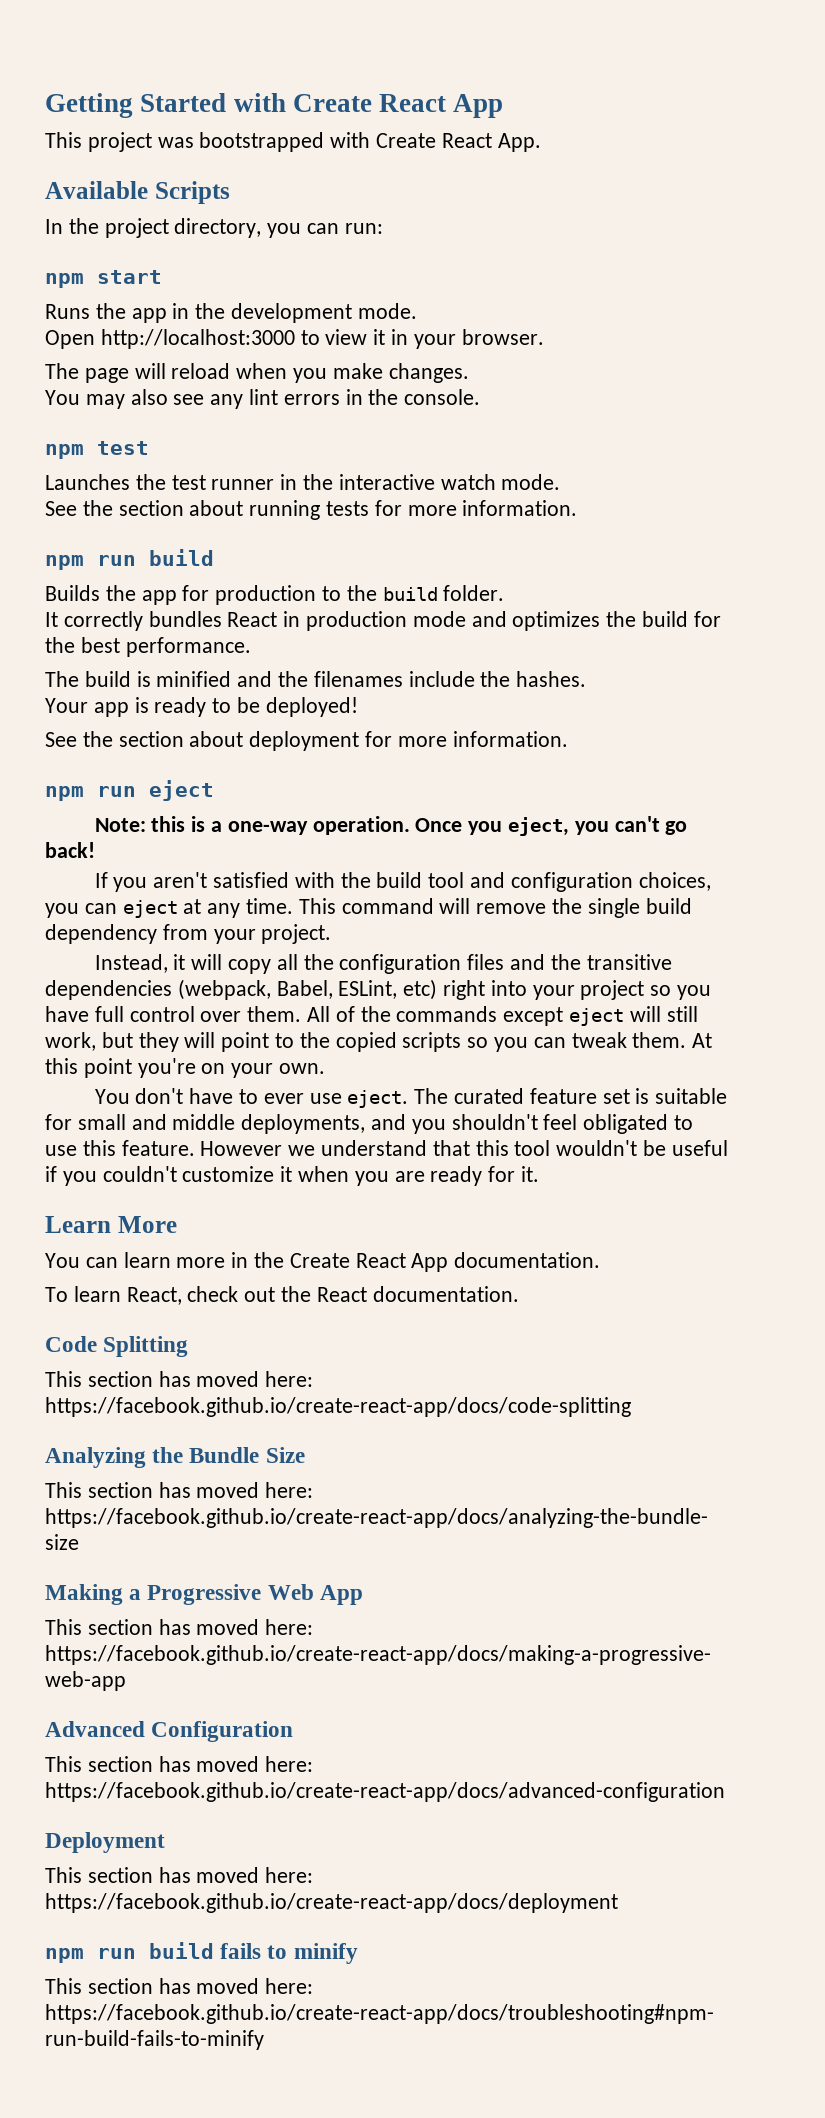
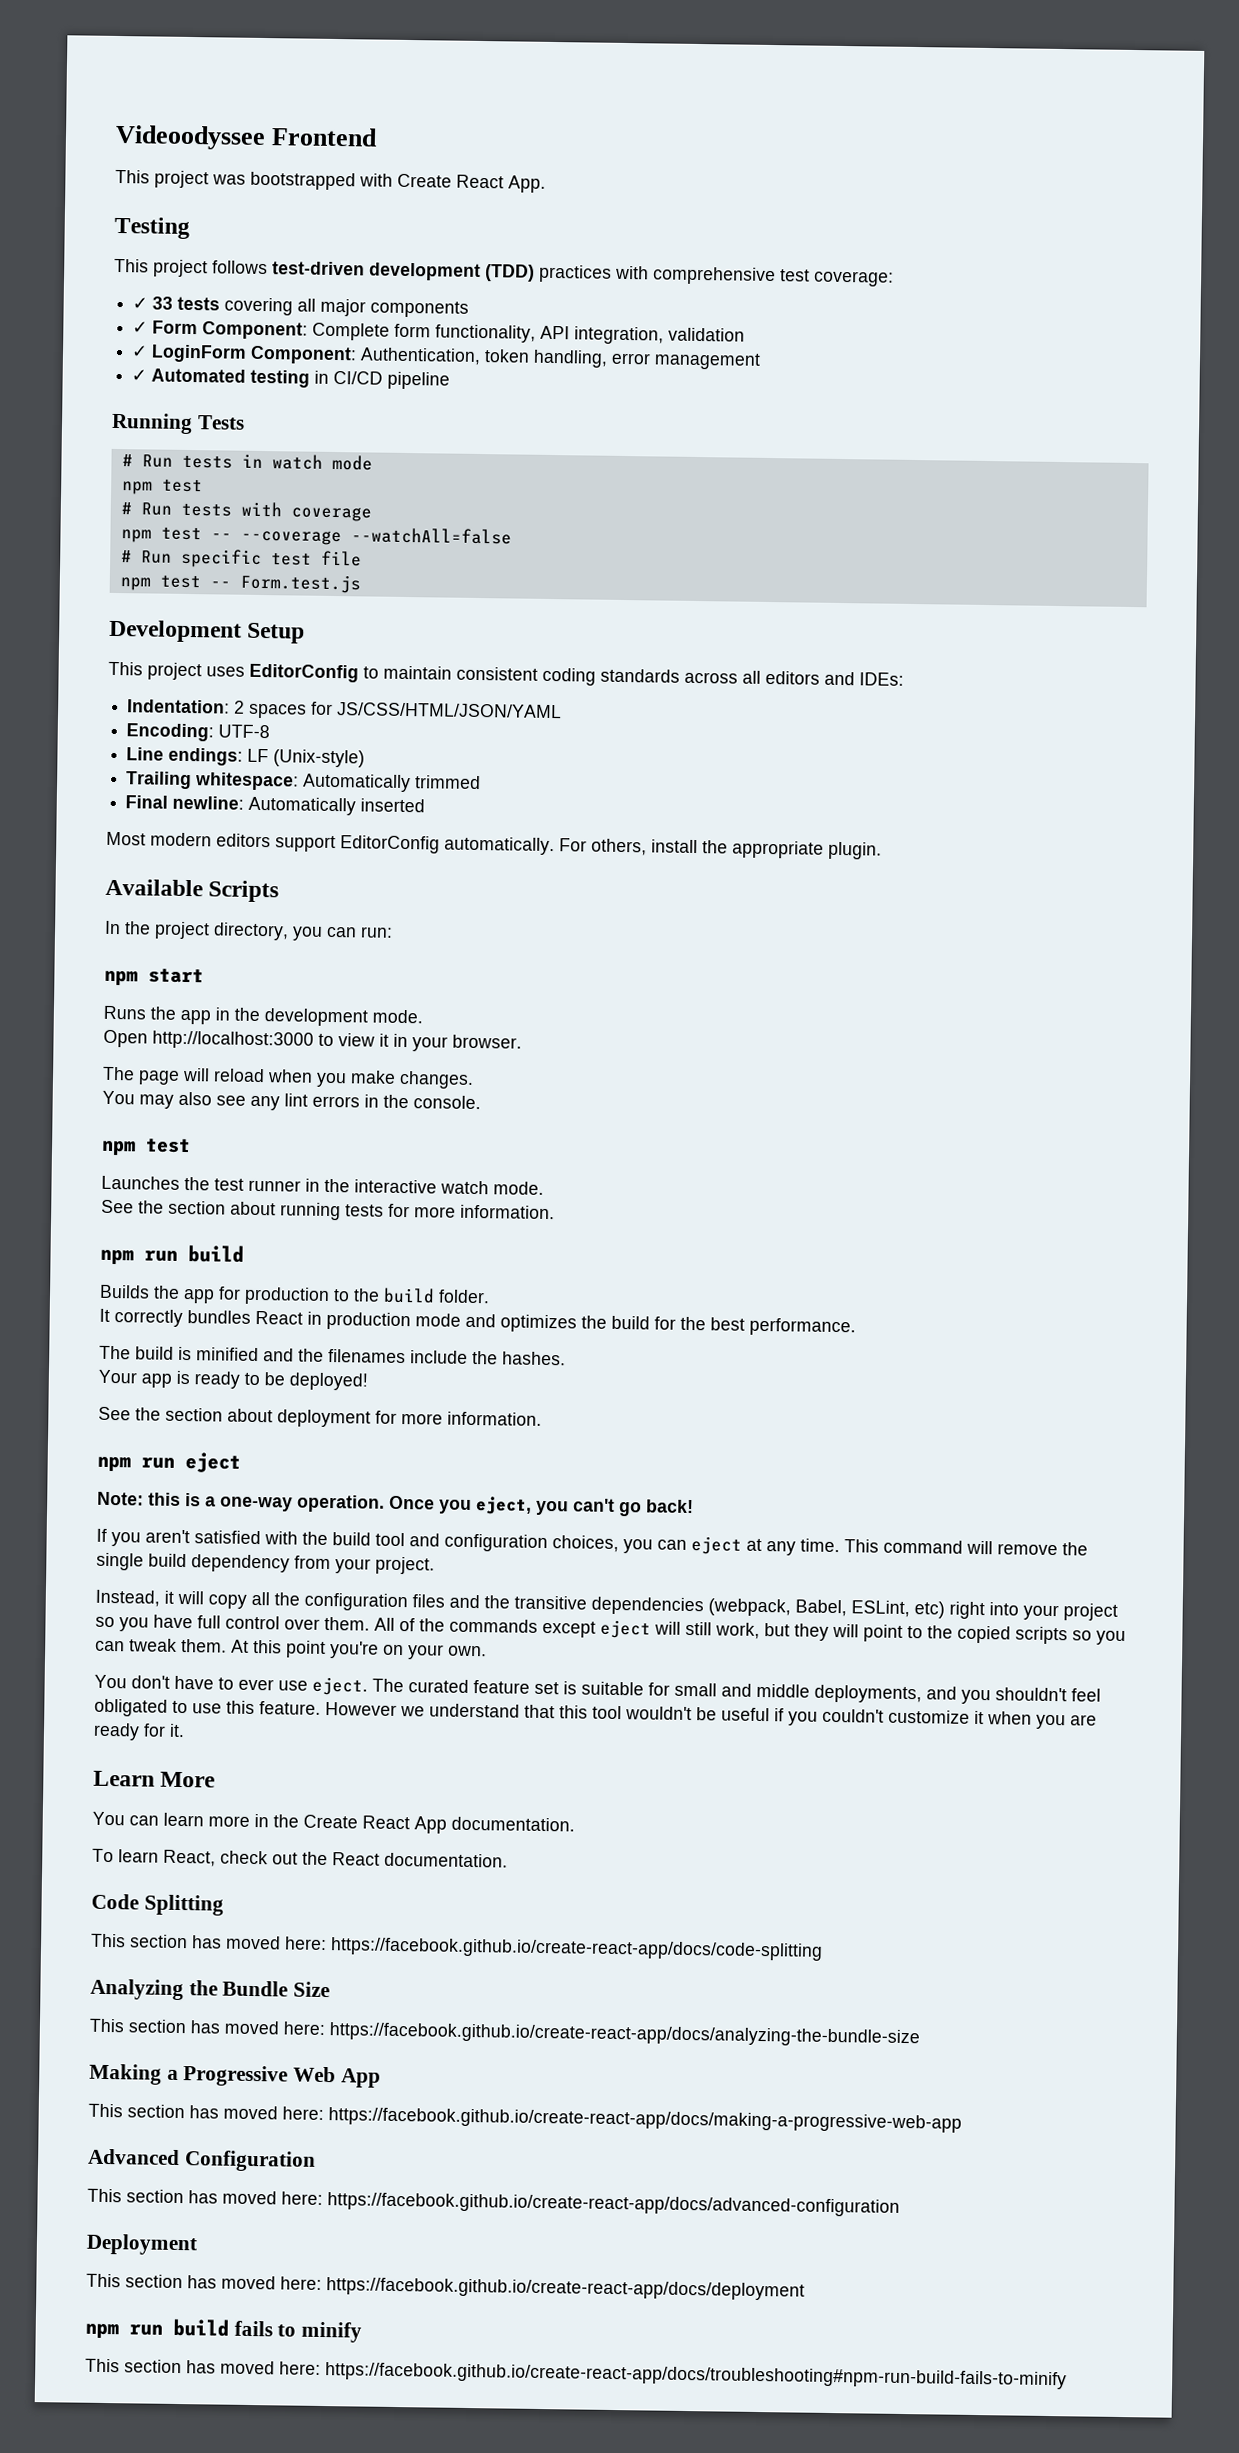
[45,93,504,118] Getting Started with Create React App -> [115,124,379,151] Videoodyssee Frontend
(541, 142) none -> [114,216,190,239] [114,258,894,287] [132,296,470,318] [132,320,746,345] [131,344,762,370] [131,368,451,390] [111,412,245,435] [121,453,373,471] [121,478,203,495] [120,501,372,522] [120,526,512,546] [120,548,362,568] [119,573,361,594] [109,619,306,644] [108,661,904,686] [127,699,563,719] [126,723,271,742] [126,747,366,768] [125,771,482,793] [125,795,426,816] [106,831,882,860] // Testing // This project follows test-driven development (TDD) practices with comprehensive test coverage: // ✓ 33 tests covering all major components // ✓ Form Component: Complete form functionality, API integration, validation // ✓ LoginForm Component: Authentication, token handling, error management // ✓ Automated testing in CI/CD pipeline // Running Tests // # Run tests in watch mode // npm test // # Run tests with coverage // npm test -- --coverage --watchAll=false // # Run specific test file // npm test -- Form.test.js // Development Setup // This project uses EditorConfig to maintain consistent coding standards across all editors and IDEs: // Indentation: 2 spaces for JS/CSS/HTML/JSON/YAML // Encoding: UTF-8 // Line endings: LF (Unix-style) // Trailing whitespace: Automatically trimmed // Final newline: Automatically inserted // Most modern editors support EditorConfig automatically. For others, install the appropriate plugin.

